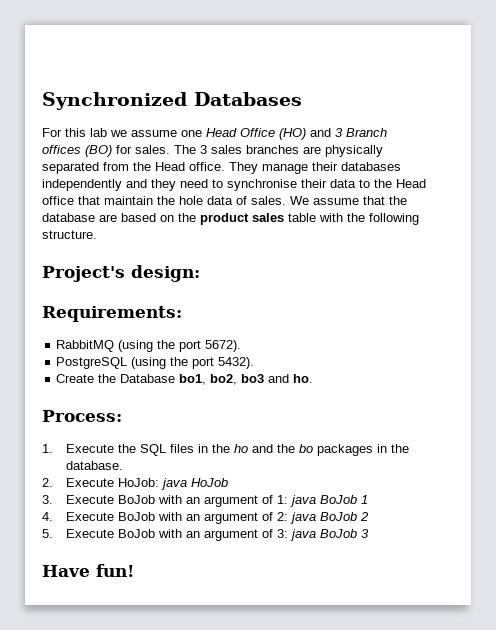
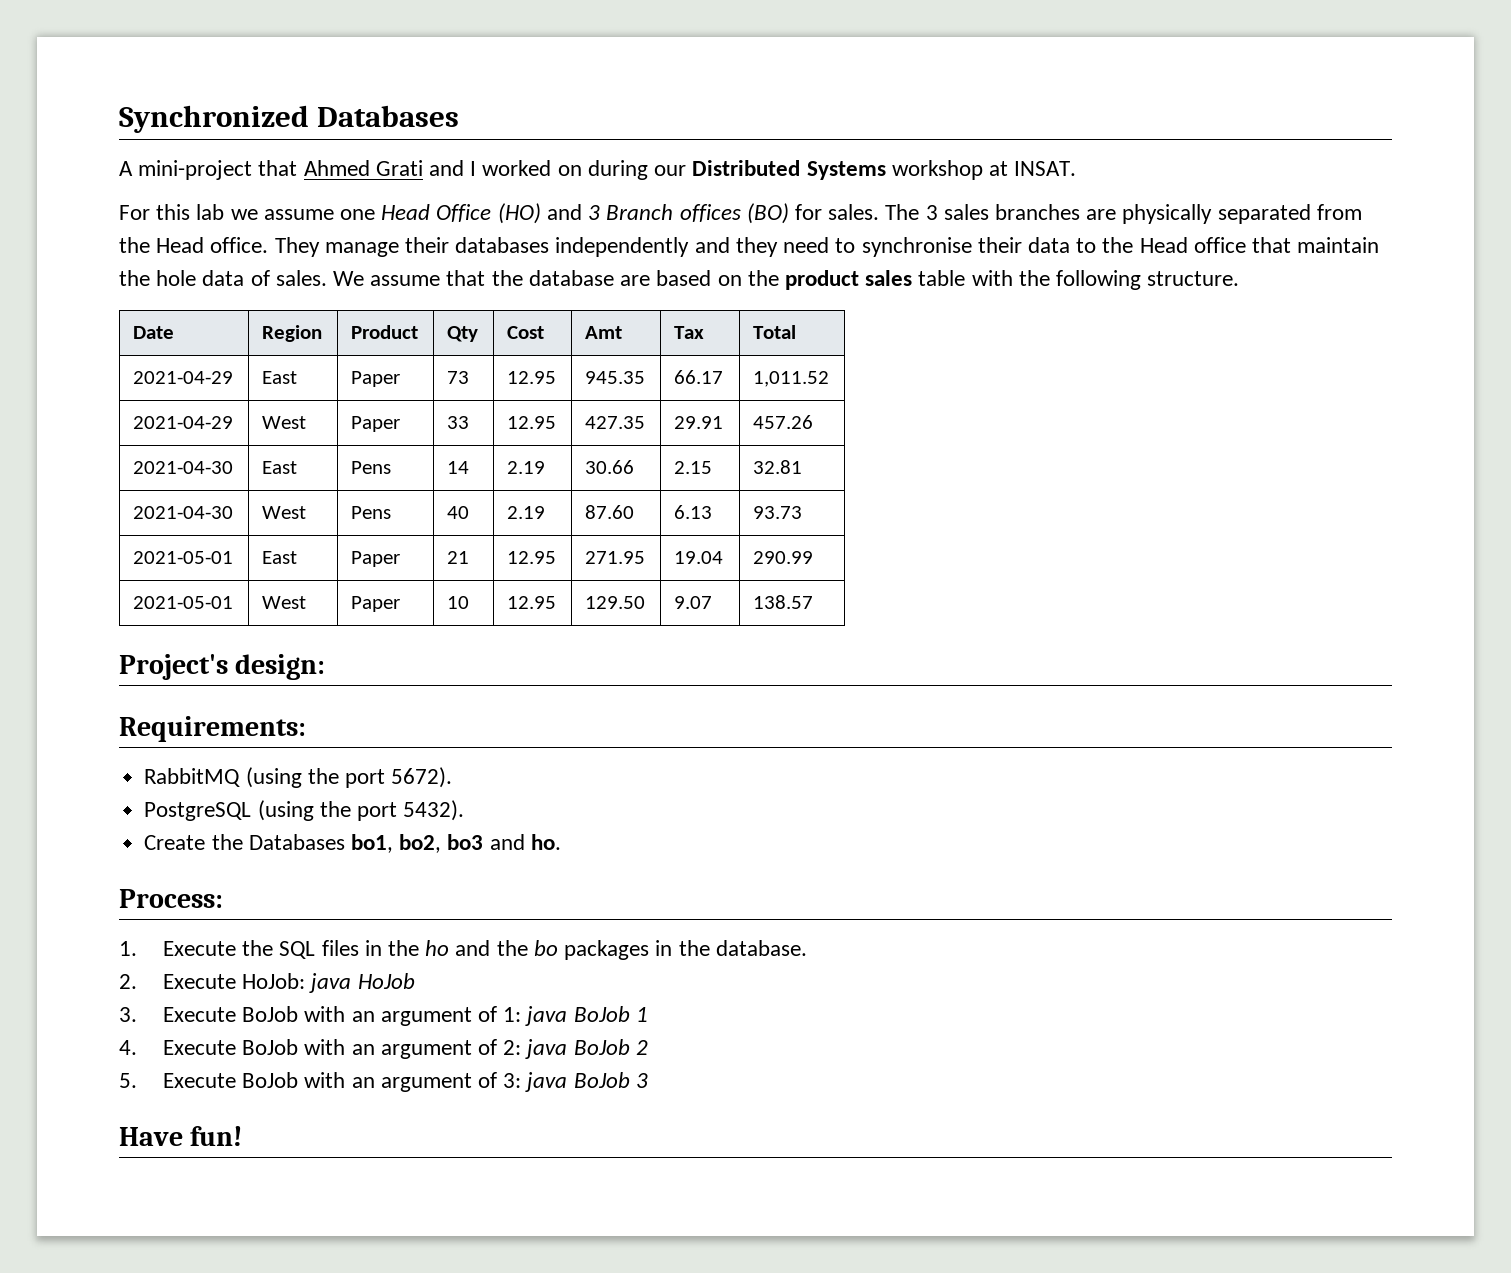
(302, 99) none -> [119,160,1077,180] // A mini-project that Ahmed Grati and I worked on during our Distributed Systems workshop at INSAT.
(97, 234) none -> [133,326,175,339] [262,325,323,342] [351,325,419,339] [447,326,479,342] [507,326,545,339] [585,326,623,339] [674,326,705,339] [753,325,797,339] [133,371,234,384] [262,371,298,384] [351,371,401,387] [447,371,470,384] [507,371,557,384] [585,371,646,384] [674,370,724,384] [753,371,830,387] [133,416,234,429] [262,416,307,429] [351,416,401,432] [447,416,470,429] [507,416,557,429] [585,416,646,429] [674,416,724,429] [753,415,814,429] [133,461,234,474] [262,461,298,474] [351,461,392,474] [447,461,470,474] [507,461,546,474] [585,460,635,474] [674,461,713,474] [753,460,803,474] [133,506,234,519] [262,506,307,519] [351,506,392,519] [447,506,470,519] [507,506,546,519] [585,505,635,519] [674,505,713,519] [753,506,803,519] [133,551,234,564] [262,551,298,564] [351,551,401,567] [447,551,470,564] [507,551,557,564] [585,551,646,564] [674,551,724,564] [753,551,814,564] [133,596,234,609] [262,596,307,609] [351,596,401,612] [447,596,470,609] [507,596,557,609] [585,596,646,609] [674,596,713,609] [753,595,814,609] // Date | Region | Product | Qty | Cost | Amt | Tax | Total // 2021-04-29 | East | Paper | 73 | 12.95 | 945.35 | 66.17 | 1,011.52 // 2021-04-29 | West | Paper | 33 | 12.95 | 427.35 | 29.91 | 457.26 // 2021-04-30 | East | Pens | 14 | 2.19 | 30.66 | 2.15 | 32.81 // 2021-04-30 | West | Pens | 40 | 2.19 | 87.60 | 6.13 | 93.73 // 2021-05-01 | East | Paper | 21 | 12.95 | 271.95 | 19.04 | 290.99 // 2021-05-01 | West | Paper | 10 | 12.95 | 129.50 | 9.07 | 138.57
[120,374,176,383] Database -> [248,834,345,850] Databases

